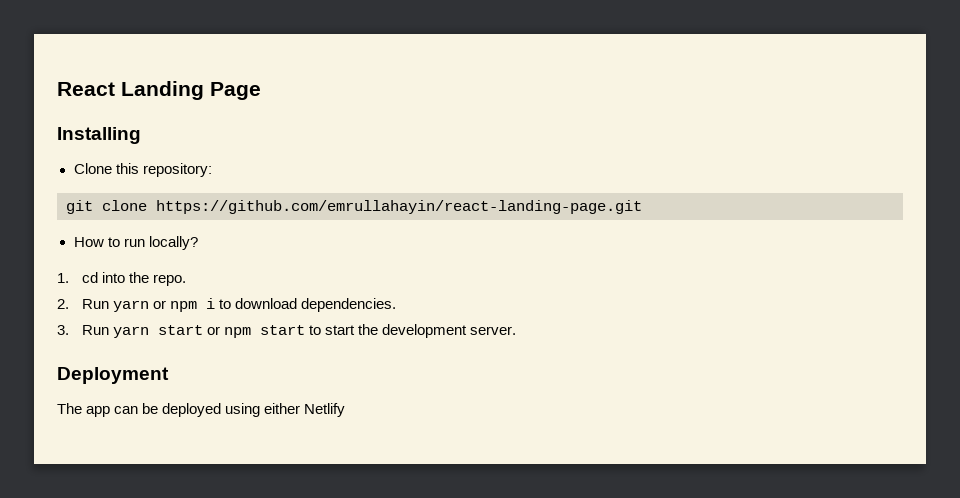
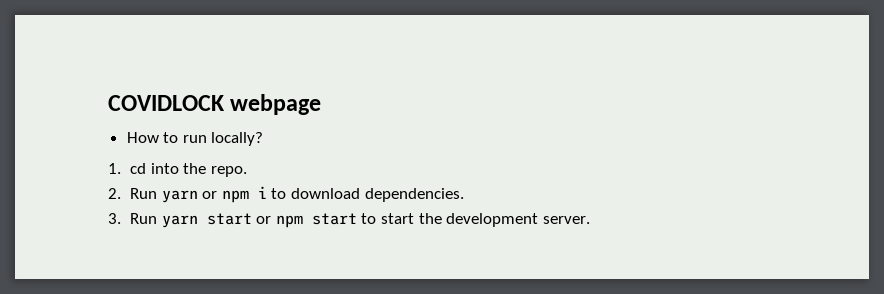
[57,81,261,100] [57,127,141,144] [73,163,212,177] [66,200,642,214] React Landing Page // Installing // Clone this repository: // git clone https://github.com/emrullahayin/react-landing-page.git -> [108,94,322,115] COVIDLOCK webpage
[57,367,169,384] [57,403,346,417] // Deployment // The app can be deployed using either Netlify -> (590, 220) none

